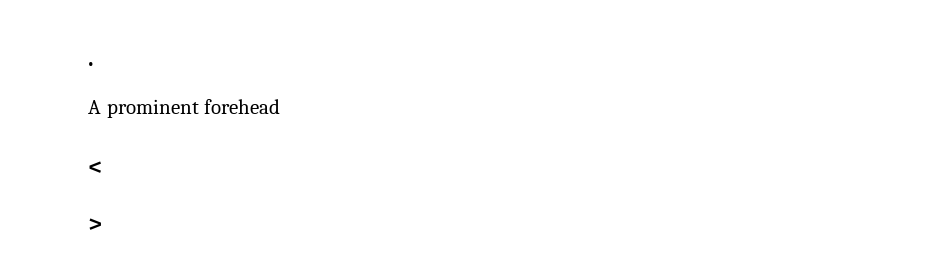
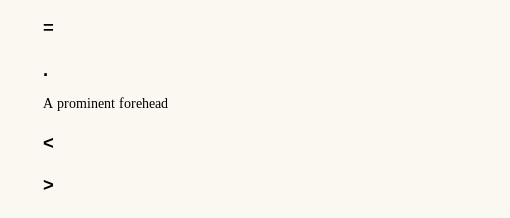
(88, 64) none -> [43,24,54,34] = //

